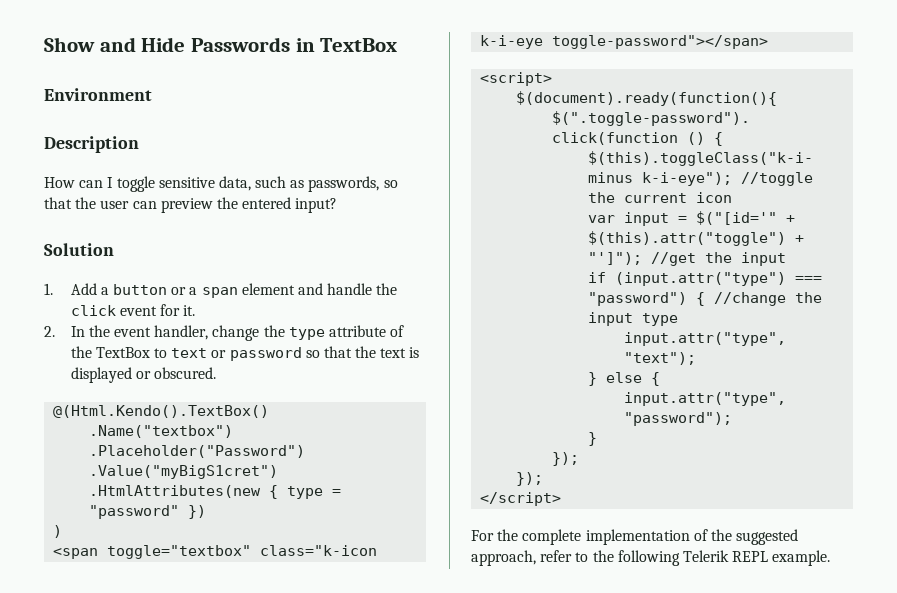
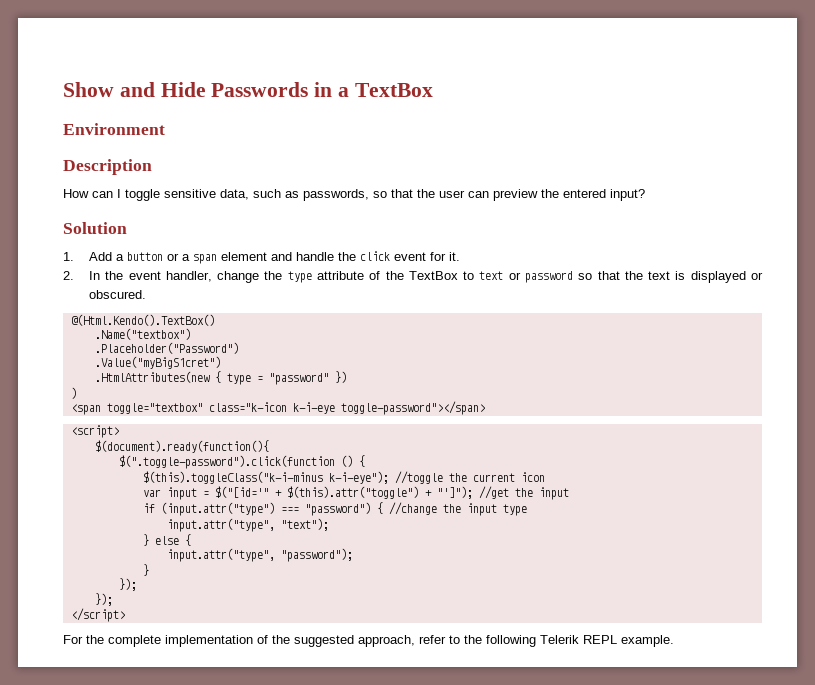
(315, 45) none -> [338,87,350,97] a

